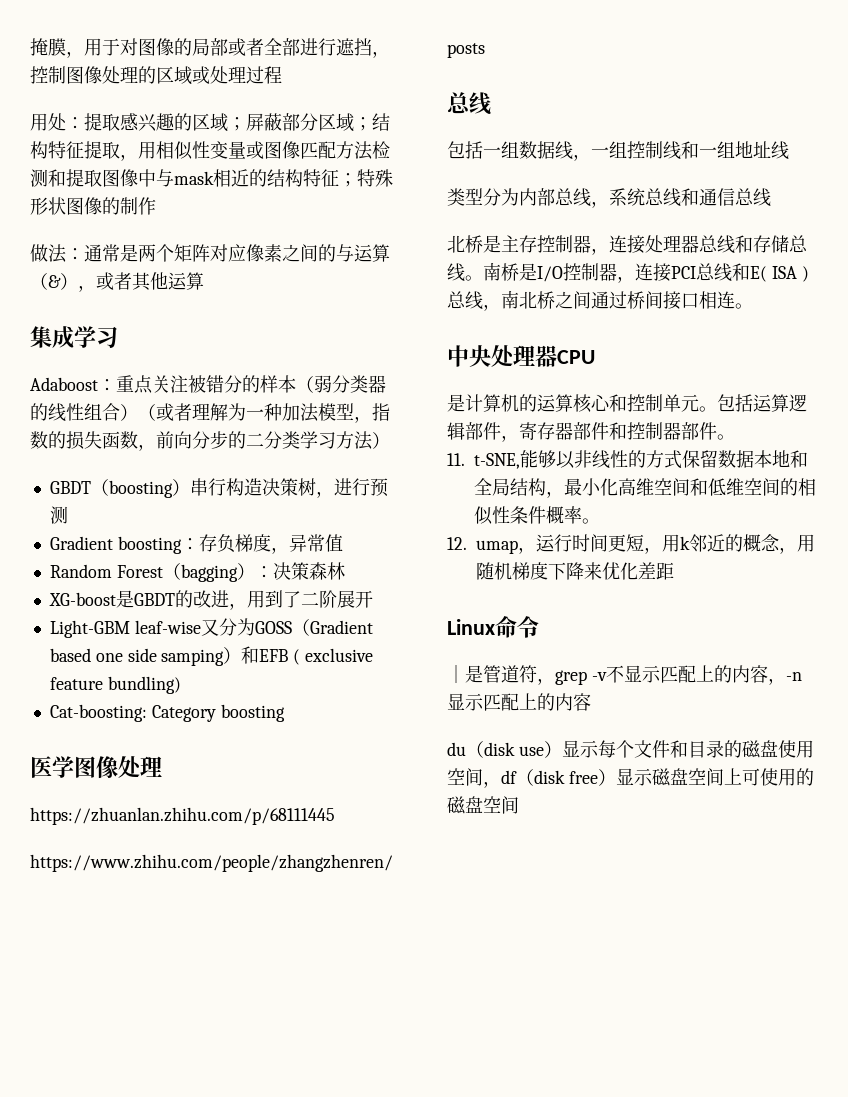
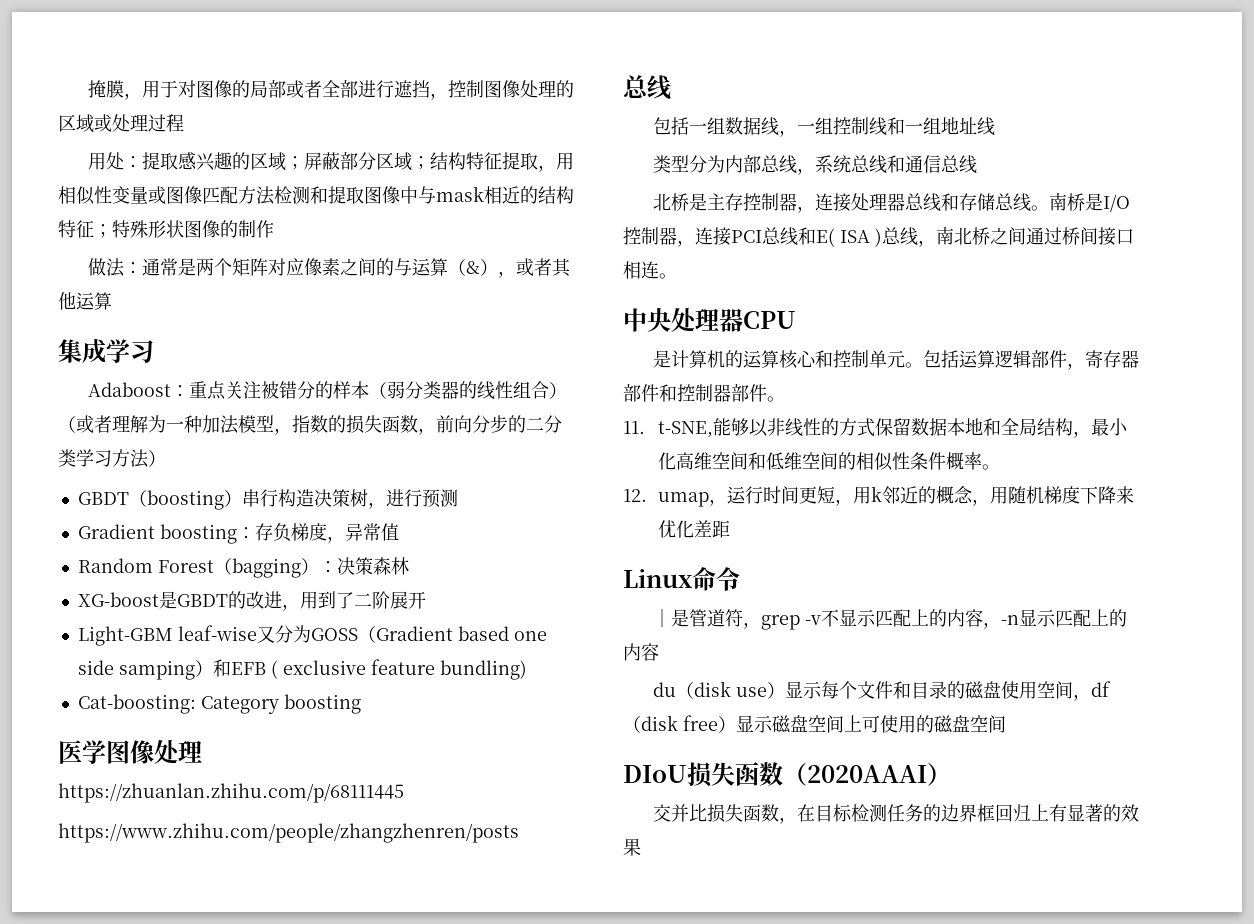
(519, 805) none -> [623,762,951,787] [653,804,1140,824] [623,838,641,856] // DIoU损失函数（2020AAAI） // 交并比损失函数，在目标检测任务的边界框回归上有显著的效果

